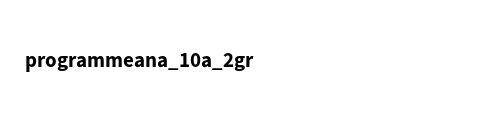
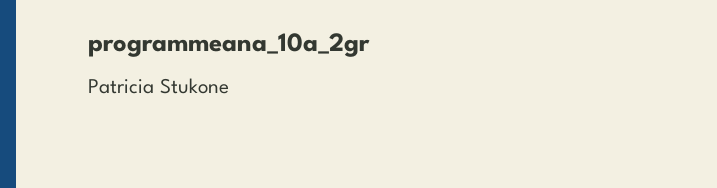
(254, 62) none -> [88,78,229,94] // Patricia Stukone

